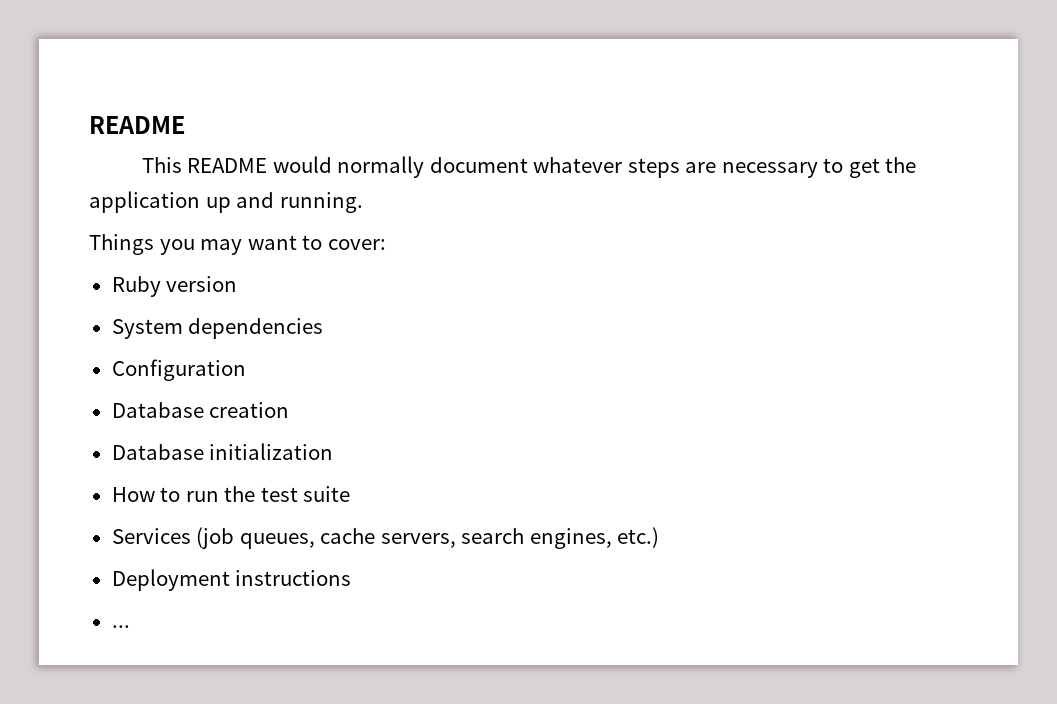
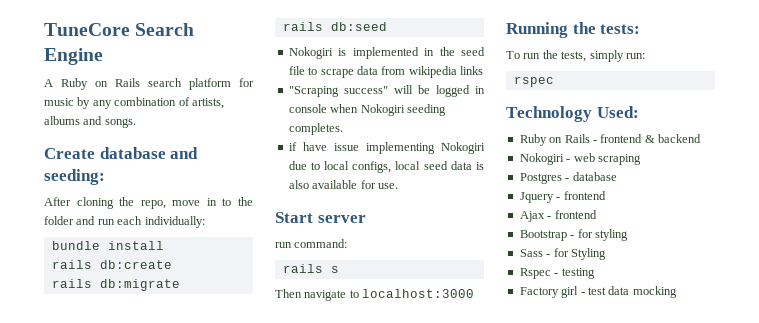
[89,116,185,134] [141,156,917,178] [89,191,363,213] [89,234,386,255] [111,276,238,297] [111,318,324,339] [111,359,246,381] [111,402,290,418] [111,443,334,460] [111,486,351,502] [111,527,660,549] [111,569,352,591] [111,625,130,628] README // This README would normally document whatever steps are necessary to get the application up and running. // Things you may want to cover: // Ruby version // System dependencies // Configuration // Database creation // Database initialization // How to run the test suite // Services (job queues, cache servers, search engines, etc.) // Deployment instructions // ... -> [44,23,195,36] [44,48,103,65] [44,78,254,90] [44,97,224,109] [44,116,136,128] [44,147,199,159] [44,169,105,185] [44,197,254,209] [44,216,205,228] [51,241,164,250] [51,260,172,269] [51,279,180,291] [282,22,387,31] [288,47,485,59] [288,66,483,78] [288,85,485,97] [288,104,446,116] [288,123,343,135] [288,142,485,154] [288,161,484,173] [288,180,398,189] [275,212,366,223] [275,239,348,248] [282,264,339,273] [275,289,475,301] [506,22,641,38] [506,50,645,62] [513,76,554,87] [506,106,639,122] [519,134,701,146] [519,153,641,165] [519,172,617,184] [519,191,606,203] [519,210,597,222] [519,229,628,241] [519,248,606,260] [519,268,595,279] [519,286,677,298] TuneCore Search Engine // A Ruby on Rails search platform for music by any combination of artists, albums and songs. // Create database and seeding: // After cloning the repo, move in to the folder and run each individually: // bundle install // rails db:create // rails db:migrate // rails db:seed // Nokogiri is implemented in the seed file to scrape data from wikipedia links // "Scraping success" will be logged in console when Nokogiri seeding completes. // if have issue implementing Nokogiri due to local configs, local seed data is also available for use. // Start server // run command: // rails s // Then navigate to localhost:3000 // Running the tests: // To run the tests, simply run: // rspec // Technology Used: // Ruby on Rails - frontend & backend // Nokogiri - web scraping // Postgres - database // Jquery - frontend // Ajax - frontend // Bootstrap - for styling // Sass - for Styling // Rspec - testing // Factory girl - test data mocking

